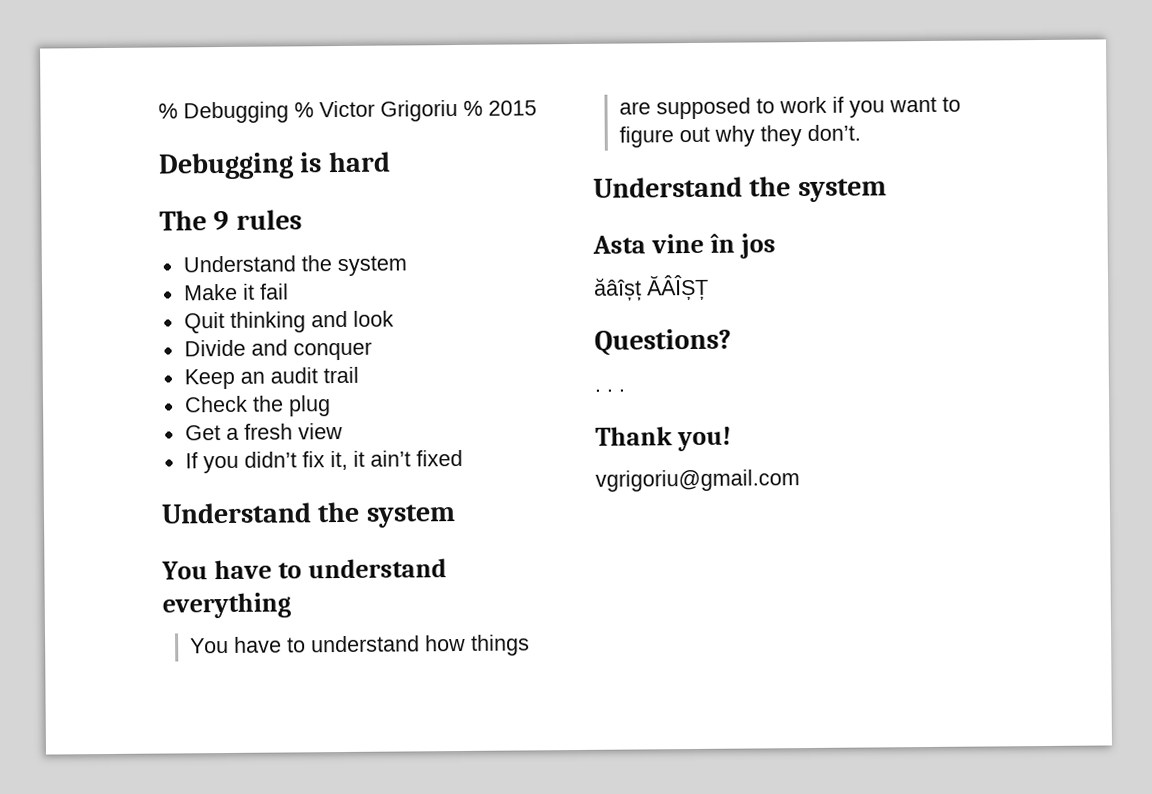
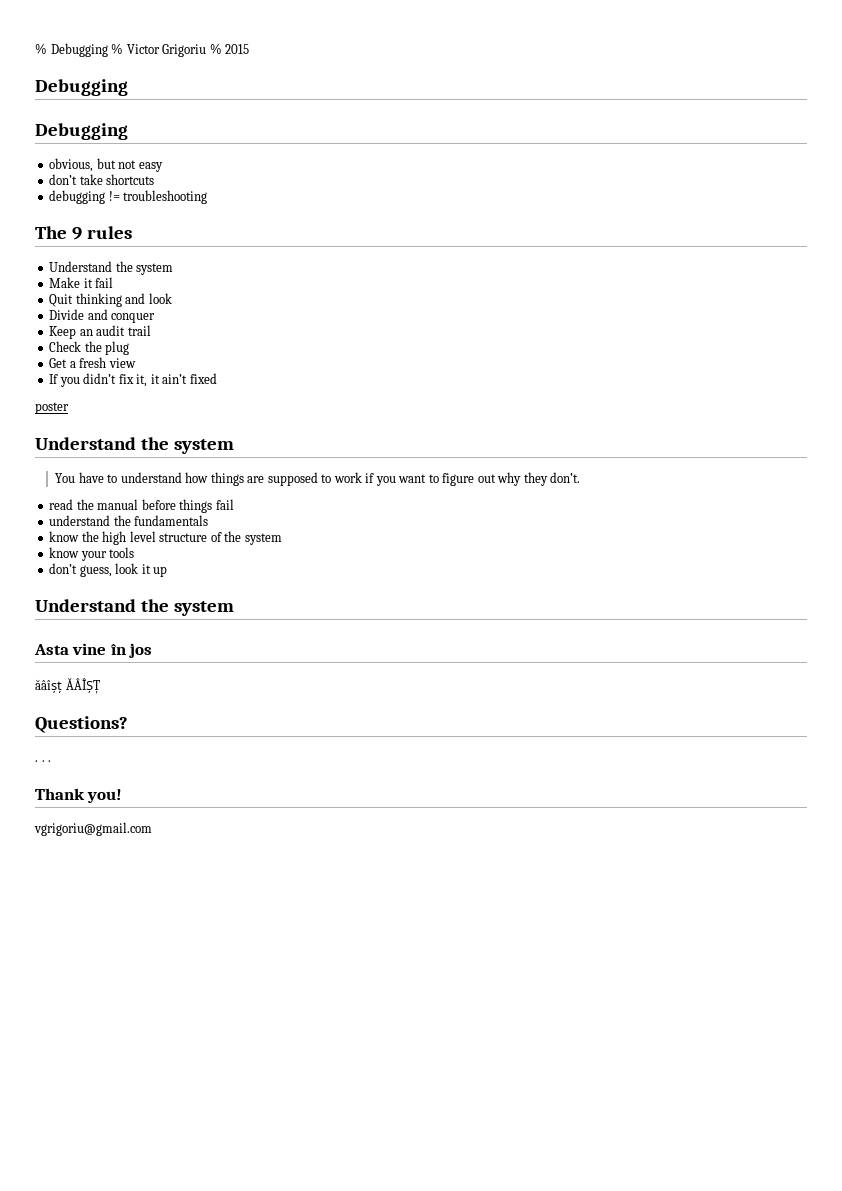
[299,151,391,173] is hard -> [35,123,128,140] [49,158,163,172] [49,174,155,185] [49,190,208,204] // Debugging // obvious, but not easy // don’t take shortcuts // debugging != troubleshooting
[161,501,456,528] [161,558,447,580] [162,592,291,619] // Understand the system // You have to understand everything -> [35,402,69,414] [35,437,234,454] // poster // Understand the system
(861, 133) none -> [49,499,234,513] [49,515,209,526] [49,531,282,545] [49,547,135,561] [49,563,168,577] // read the manual before things fail // understand the fundamentals // know the high level structure of the system // know your tools // don’t guess, look it up

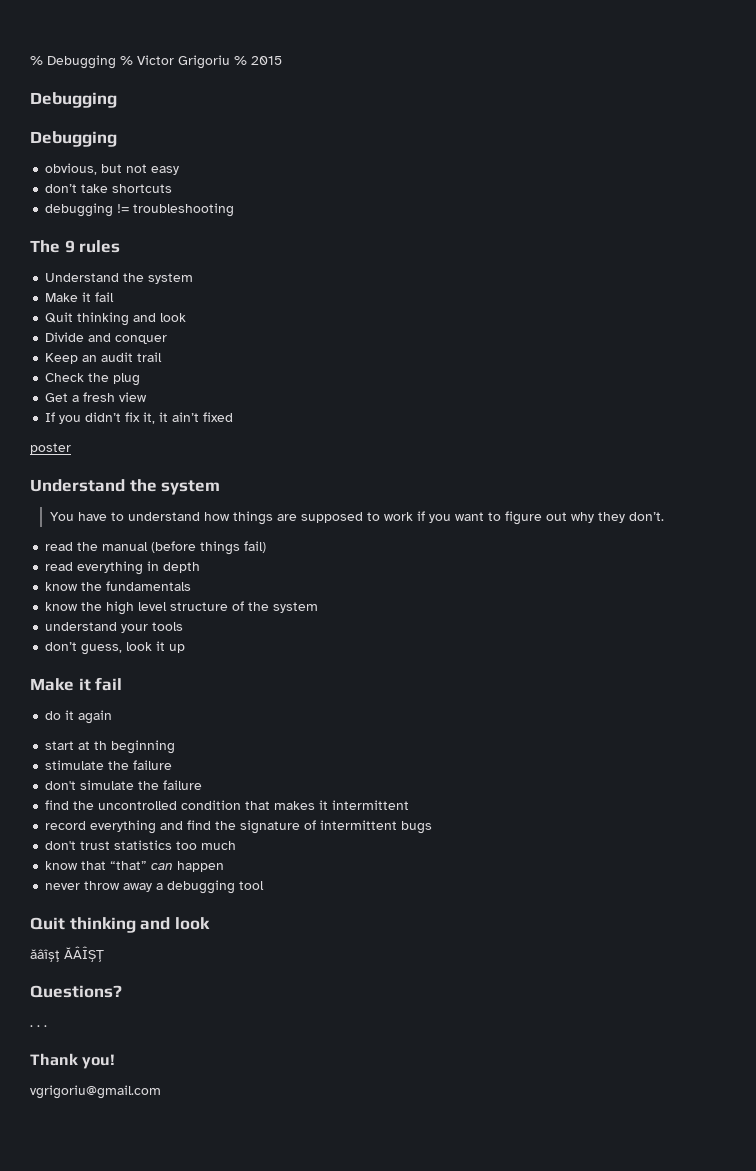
[141,499,234,513] [49,515,111,526] before things fail // understand -> [151,541,267,555] [45,561,201,575] [45,582,79,591] (before things fail) // read everything in depth // know
[49,547,80,558] know -> [45,622,118,631] understand
[35,599,234,616] [34,643,153,658] Understand the system // Asta vine în jos -> [30,677,123,691] [45,710,113,724] [45,740,176,754] [45,760,173,770] [45,780,203,790] [45,800,410,810] [45,820,433,834] [45,840,237,850] [45,861,225,872] [45,880,265,894] [30,917,210,933] Make it fail // do it again // start at th beginning // stimulate the failure // don't simulate the failure // find the uncontrolled condition that makes it intermittent // record everything and find the signature of intermittent bugs // don't trust statistics too much // know that “that” can happen // never throw away a debugging tool // Quit thinking and look

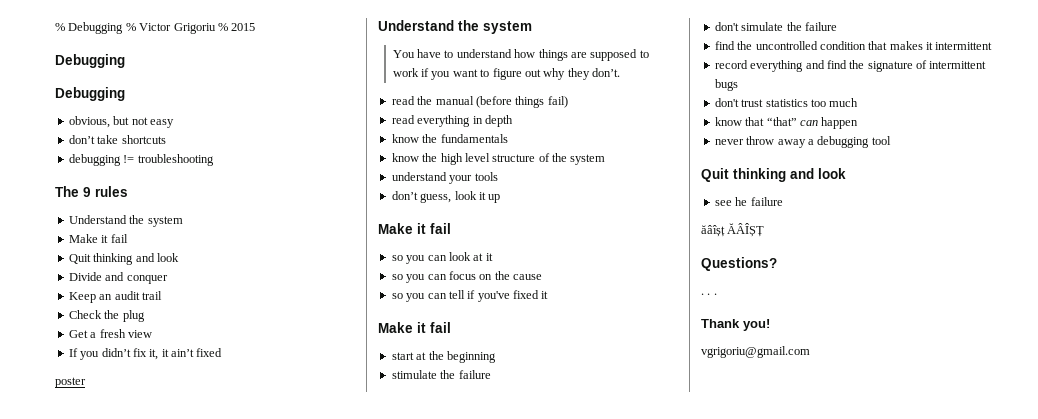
[45,710,113,724] do it again -> [391,252,493,264] [391,271,542,283] [391,290,549,302] [378,322,451,333] so you can look at it // so you can focus on the cause // so you can tell if you've fixed it // Make it fail
[94,741,108,750] th -> [428,351,444,360] the
(210, 923) none -> [714,197,783,206] // see he failure

